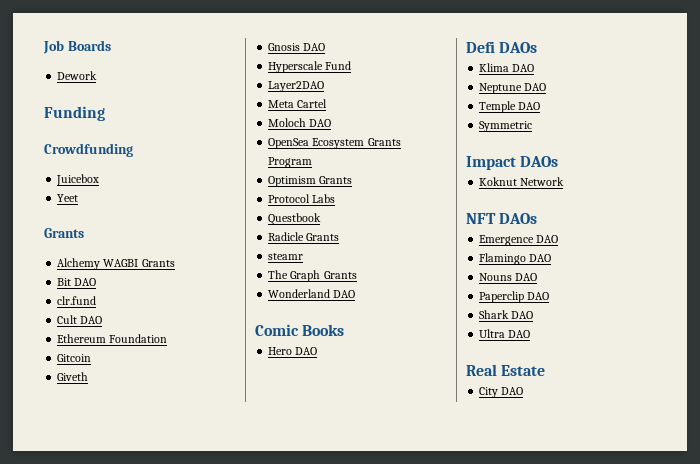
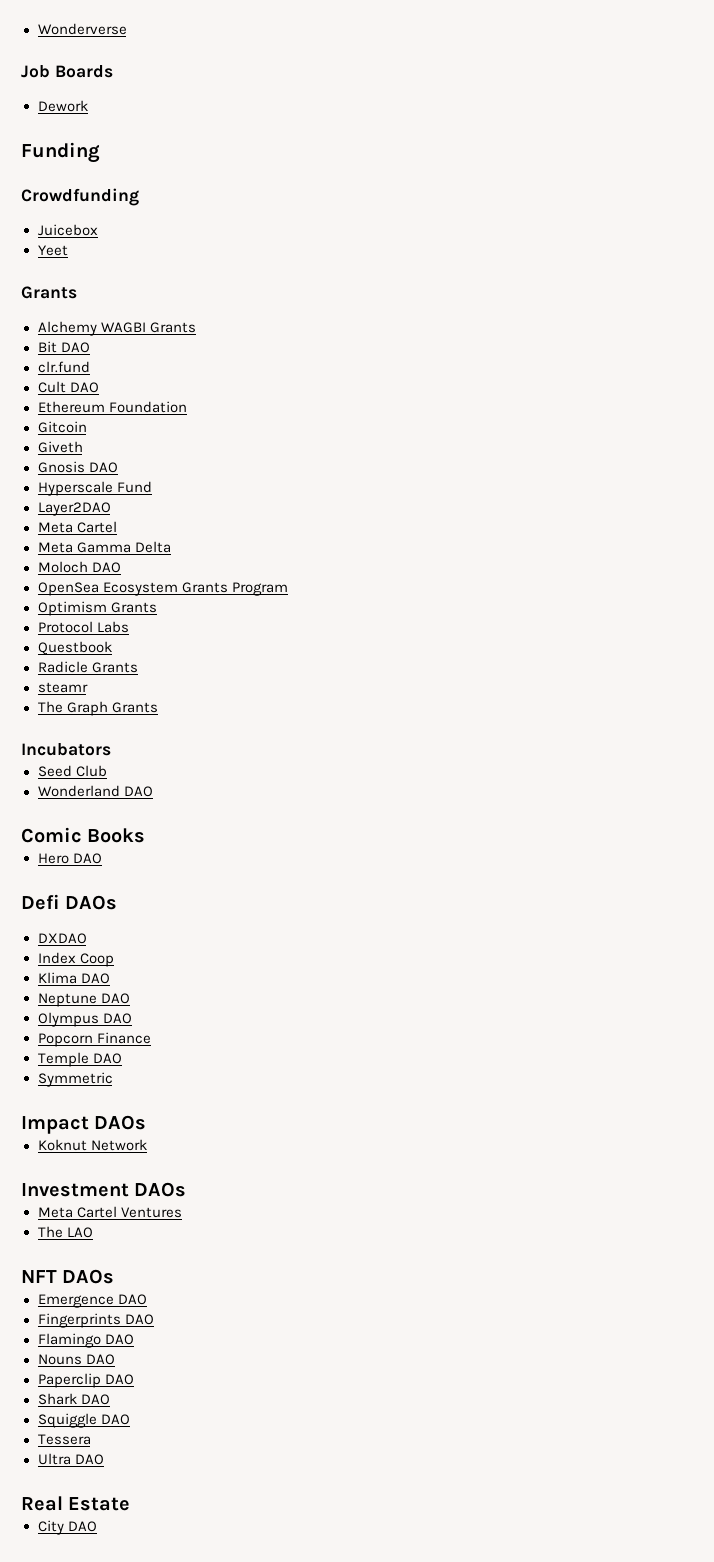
(43, 47) none -> [37,23,127,35] Wonderverse //
(328, 103) none -> [37,541,171,553] // Meta Gamma Delta
(357, 275) none -> [21,743,111,756] [37,765,107,777] // Incubators // Seed Club
(538, 47) none -> [37,933,87,944] [37,952,114,967] // DXDAO // Index Coop
(547, 87) none -> [37,1012,132,1027] [37,1032,151,1047] // Olympus DAO // Popcorn Finance
(565, 181) none -> [21,1182,187,1197] [37,1206,182,1218] [37,1226,93,1238] // Investment DAOs // Meta Cartel Ventures // The LAO
(559, 239) none -> [37,1313,154,1328] // Fingerprints DAO
(534, 315) none -> [37,1413,130,1428] [37,1434,91,1445] // Squiggle DAO // Tessera

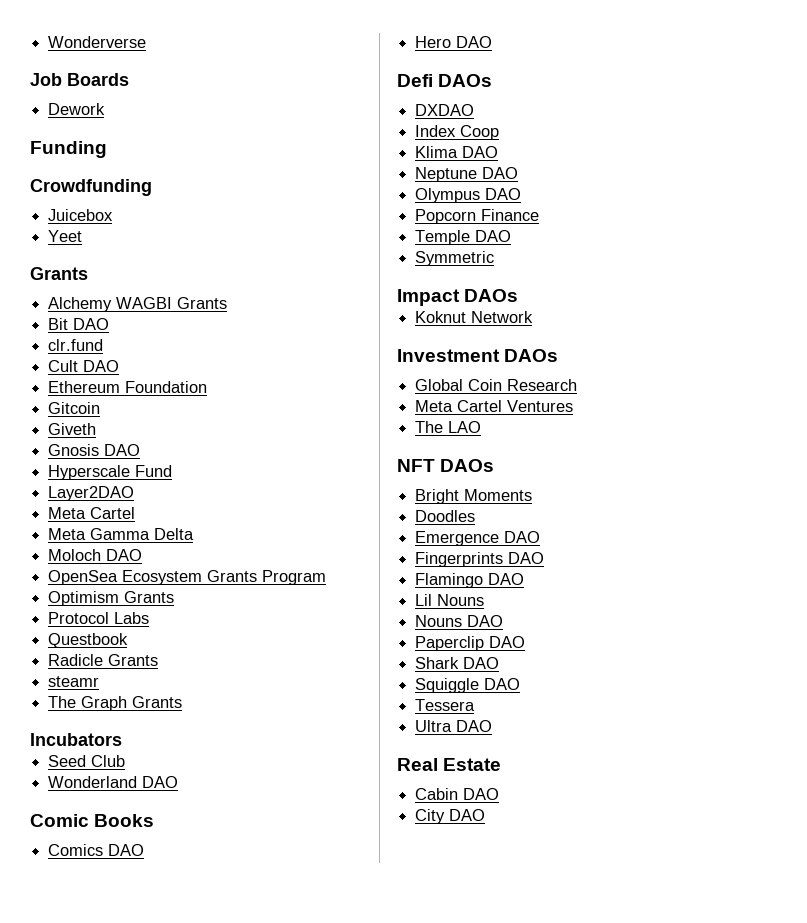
(146, 835) none -> [48,844,145,856] // Comics DAO
(187, 1189) none -> [415,379,578,391] // Global Coin Research
(115, 1276) none -> [415,489,533,504] [415,510,476,522] // Bright Moments // Doodles
(134, 1339) none -> [415,594,485,606] // Lil Nouns
(131, 1504) none -> [415,788,500,800] // Cabin DAO

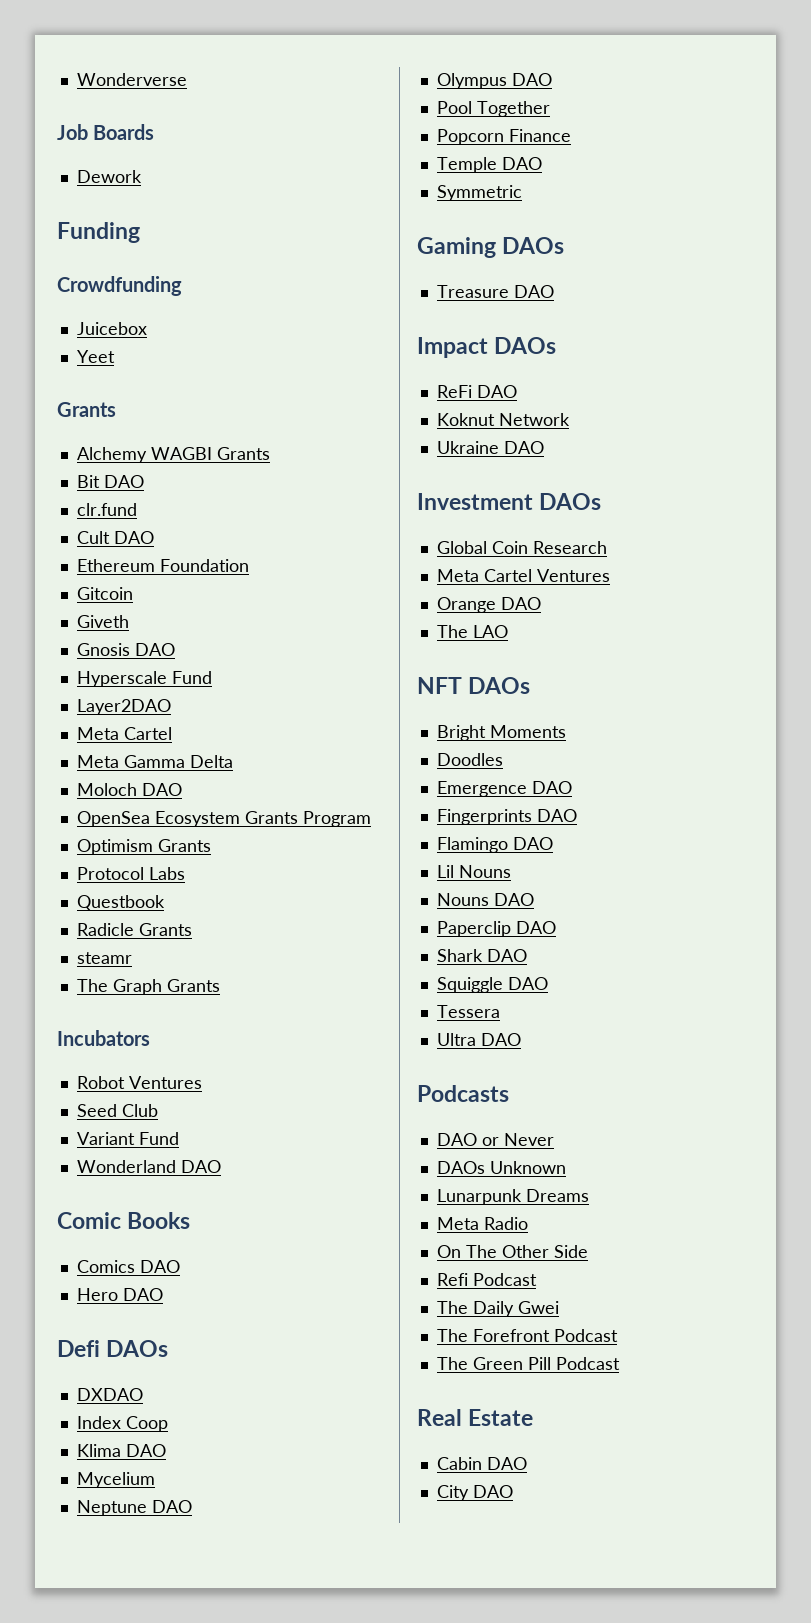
(122, 739) none -> [76,1076,202,1089] // Robot Ventures
(126, 761) none -> [76,1132,179,1145] // Variant Fund
(499, 152) none -> [76,1472,155,1488] // Mycelium
(522, 194) none -> [436,101,550,117] // Pool Together
(495, 258) none -> [417,237,565,258] [436,285,554,298] // Gaming DAOs // Treasure DAO
(519, 295) none -> [436,385,517,398] // ReFi DAO
(534, 317) none -> [436,441,544,454] // Ukraine DAO
(574, 406) none -> [436,597,541,613] // Orange DAO
(493, 726) none -> [417,1085,509,1102] [436,1133,554,1146] [436,1161,566,1174] [436,1189,589,1205] [436,1217,528,1230] [436,1245,588,1258] [436,1273,537,1286] [436,1301,559,1317] [436,1329,618,1342] [436,1357,620,1370] // Podcasts // DAO or Never // DAOs Unknown // Lunarpunk Dreams // Meta Radio // On The Other Side // Refi Podcast // The Daily Gwei // The Forefront Podcast // The Green Pill Podcast

